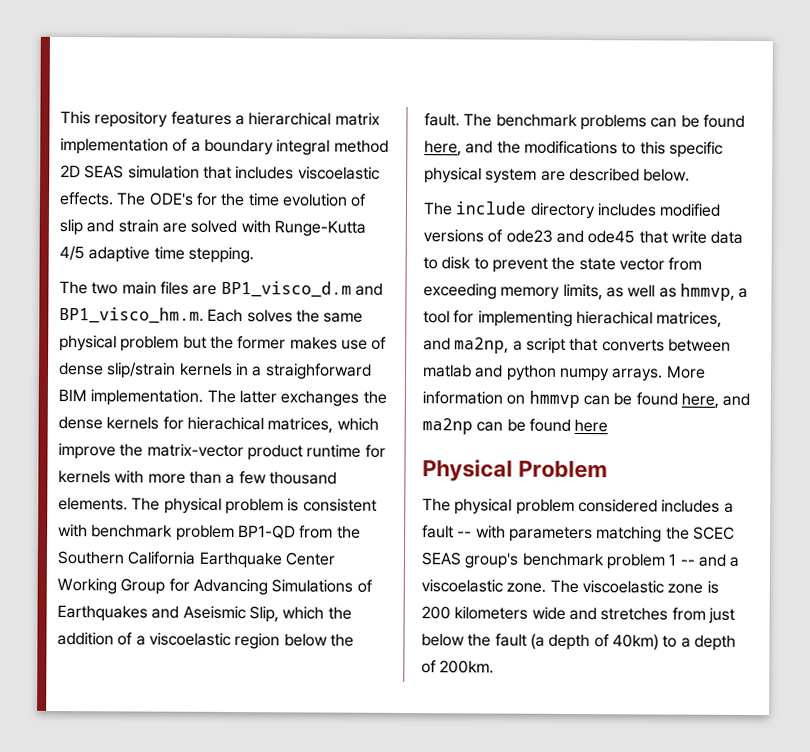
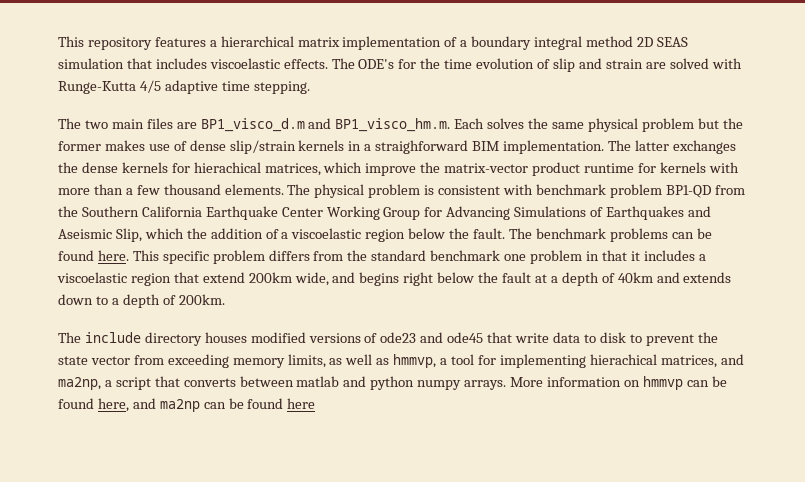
[424,140,723,158] [424,167,691,184] here, and the modifications to this specific physical system are described below. -> [97,250,706,264] [57,272,732,286] [58,294,225,308] here. This specific problem differs from the standard benchmark one problem in that it includes a viscoelastic region that extend 200km wide, and begins right below the fault at a depth of 40km and extends down to a depth of 200km.
[596,203,656,217] includes -> [204,332,247,343] houses
[422,459,609,482] [422,498,734,515] [422,525,735,543] [421,552,740,570] [421,579,719,594] [421,606,735,624] [421,633,736,651] [421,660,495,674] // Physical Problem // The physical problem considered includes a fault -- with parameters matching the SCEC SEAS group's benchmark problem 1 -- and a viscoelastic zone. The viscoelastic zone is 200 kilometers wide and stretches from just below the fault (a depth of 40km) to a depth of 200km. -> (316, 403) none

